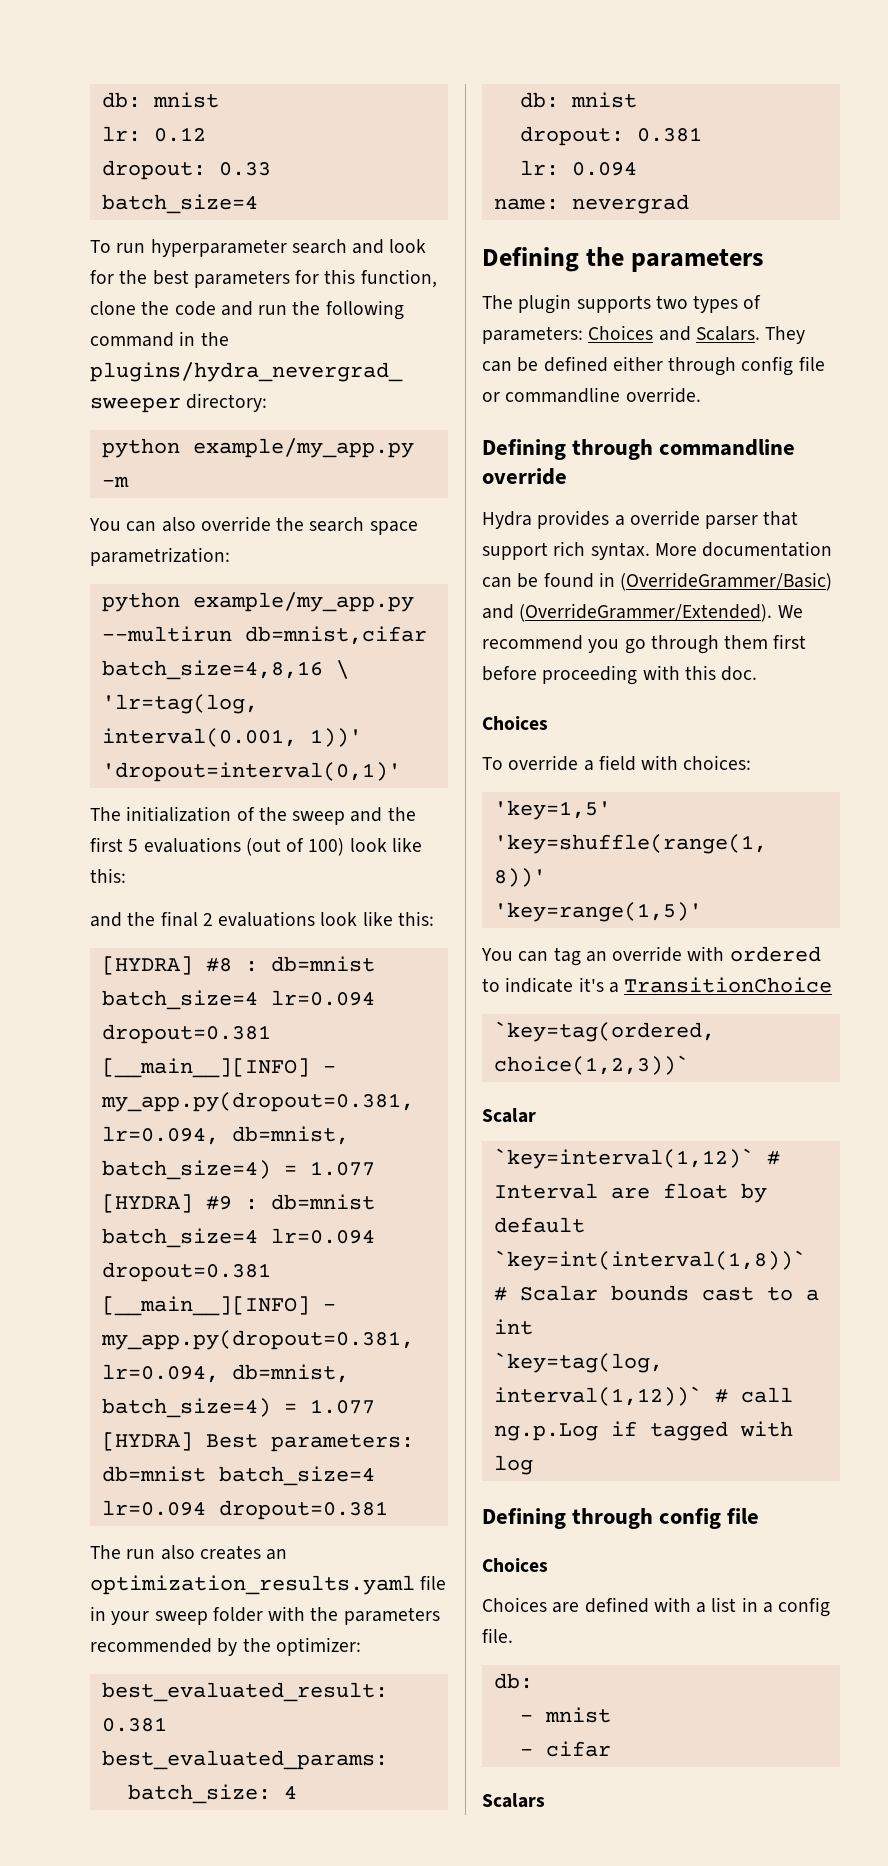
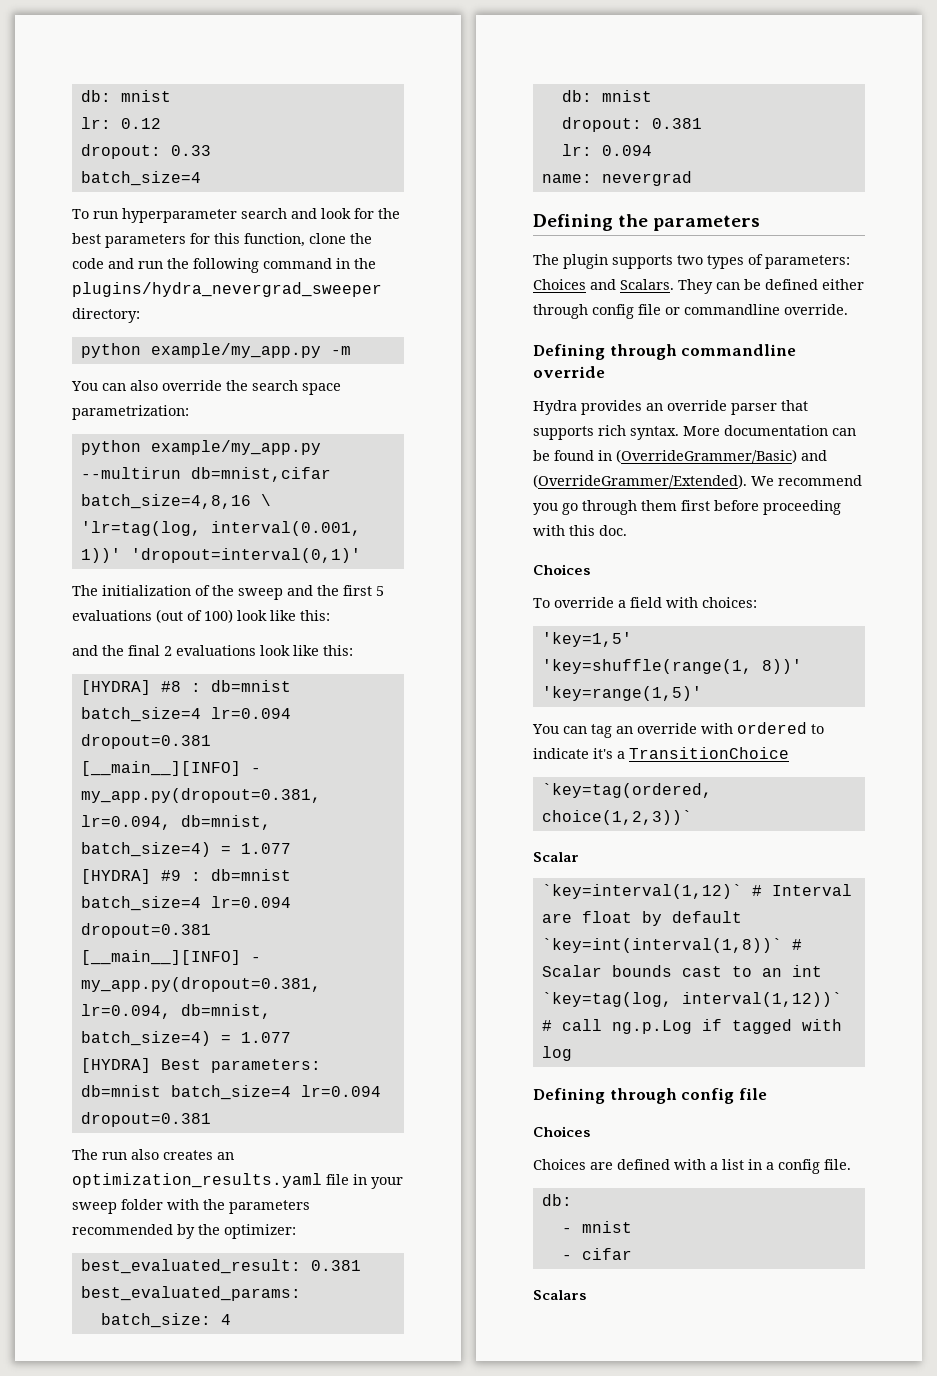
[614,515,625,526] a -> [646,403,663,411] an
[482,542,548,560] support -> [533,426,594,440] supports
[805,1289,819,1301] a -> [761,968,782,977] an

